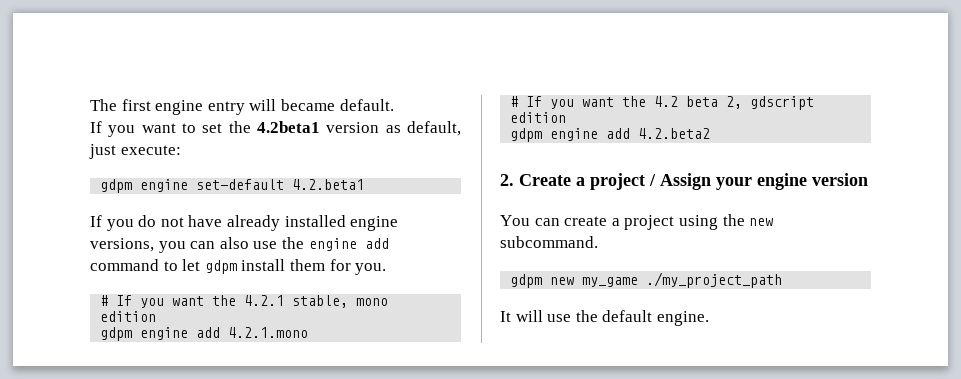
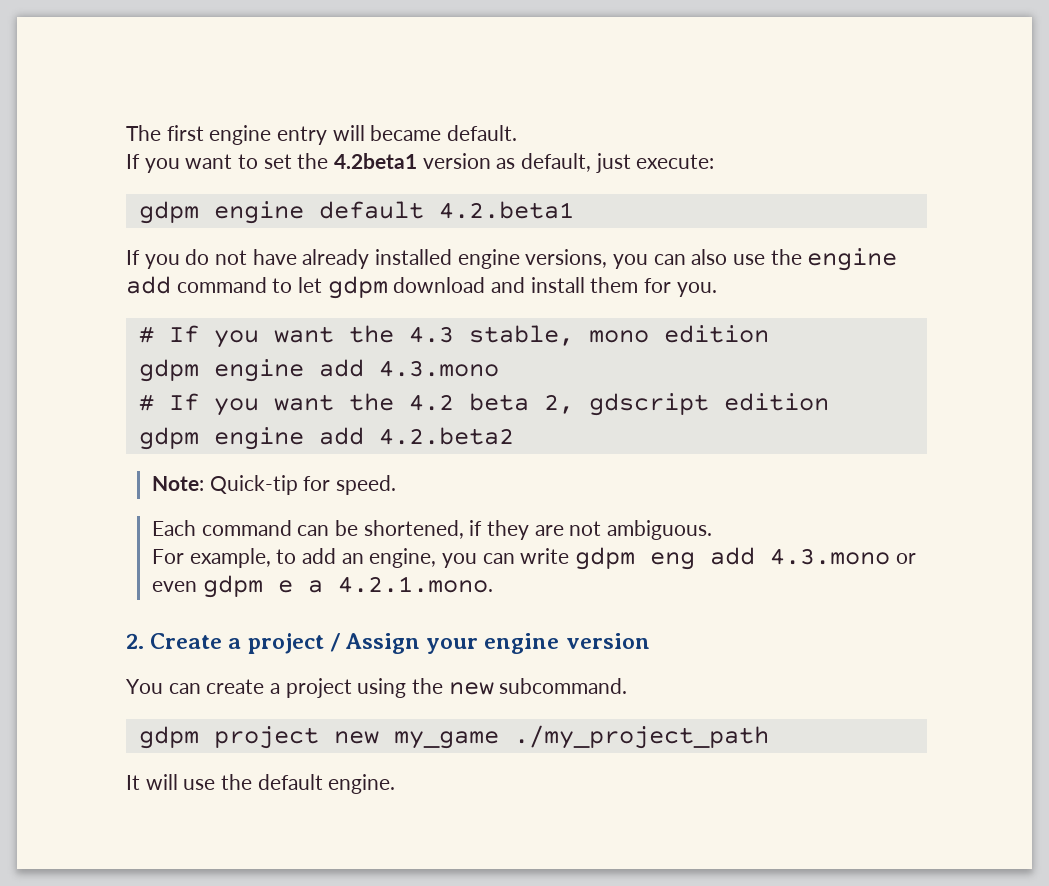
[196,179,285,190] set-default -> [318,201,424,219] default
(237, 267) none -> [393,277,526,293] download and
[244,295,285,306] 4.2.1 -> [408,326,454,343] 4.3
[228,327,309,338] 4.2.1.mono -> [378,360,499,377] 4.3.mono
(711, 133) none -> [151,475,396,495] [151,520,713,540] [151,547,916,570] [151,575,493,598] // Note: Quick-tip for speed. // Each command can be shortened, if they are not ambiguous. // For example, to add an engine, you can write gdpm eng add 4.3.mono or even gdpm e a 4.2.1.mono.
(543, 281) none -> [213,726,319,749] project

